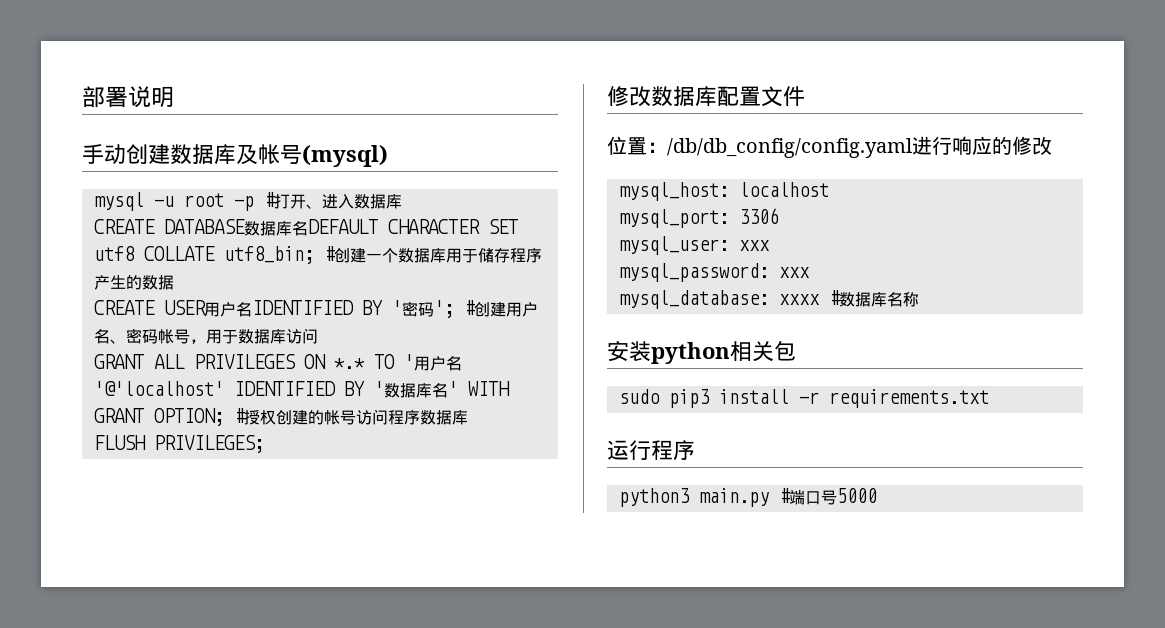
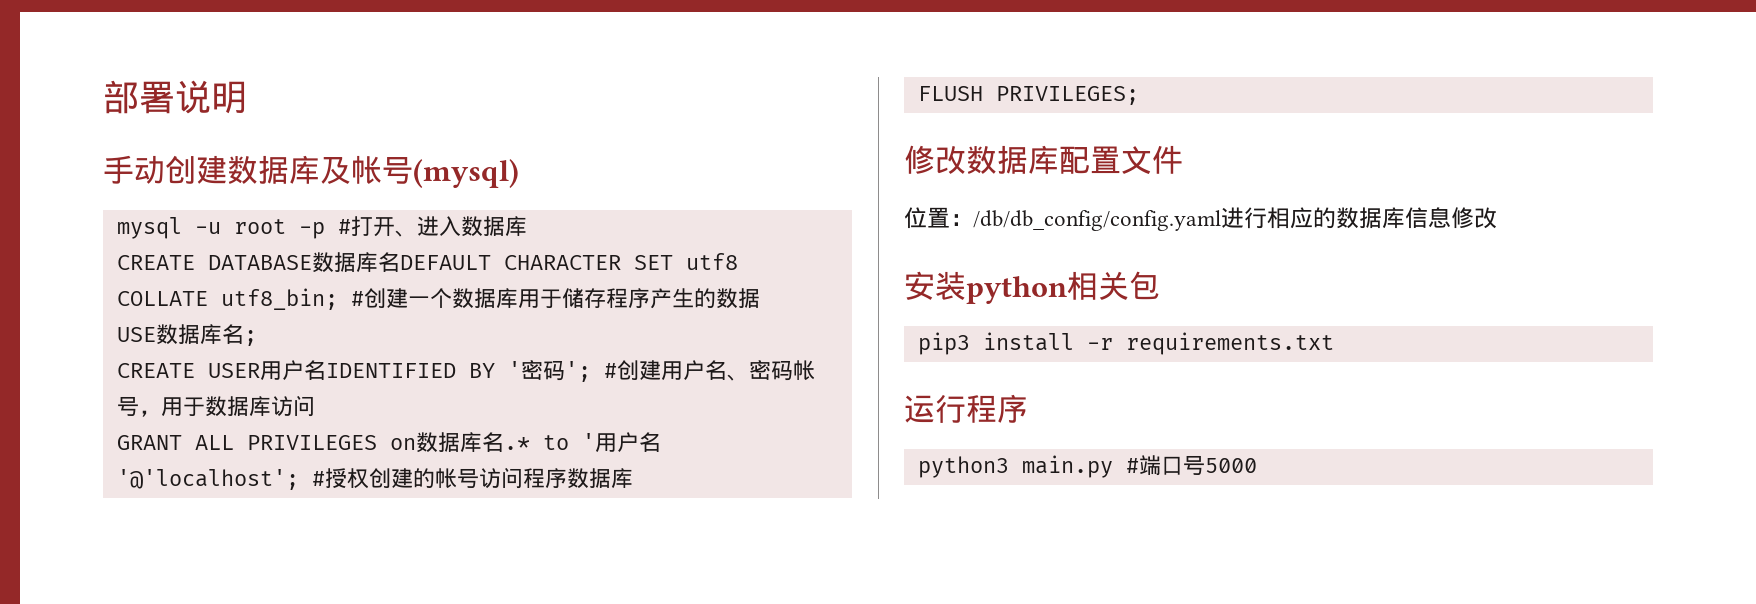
(174, 282) none -> [116,324,257,346] // USE数据库名;
[304,354,462,371] [94,381,510,398] [94,408,224,426] ON *.* TO '用户名'@'localhost' IDENTIFIED BY '数据库名' WITH GRANT OPTION; -> [389,432,661,453] [116,469,299,490] on数据库名.* to '用户名'@'localhost';
[952,136,1052,155] [619,182,829,201] [619,208,779,228] [619,236,770,255] [619,263,810,282] [619,290,919,309] 响应的修改 // mysql_host: localhost // mysql_port: 3306 // mysql_user: xxx // mysql_password: xxx // mysql_database: xxxx #数据库名称 -> [1267,207,1497,229] 相应的数据库信息修改
[619,389,660,404] sudo -> (1160, 285) none

